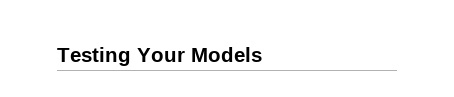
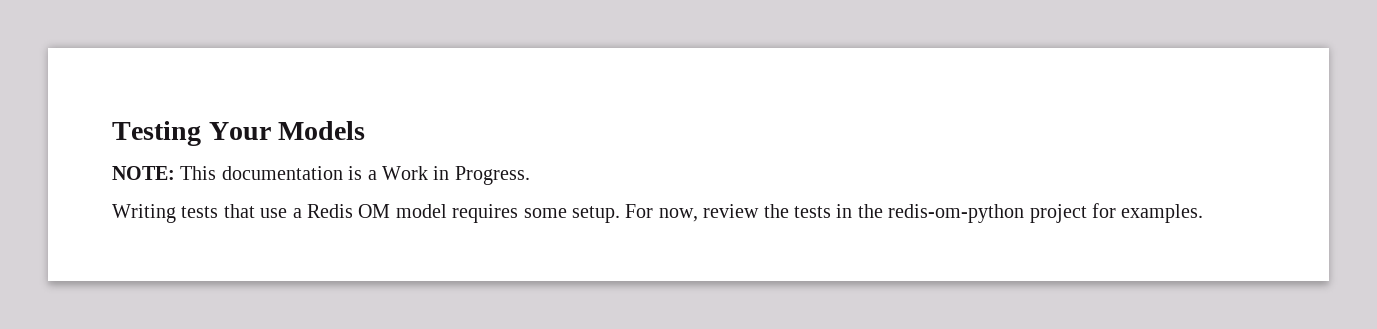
(262, 54) none -> [112,166,530,185] [112,203,1204,223] // NOTE: This documentation is a Work in Progress. // Writing tests that use a Redis OM model requires some setup. For now, review the tests in the redis-om-python project for examples.

